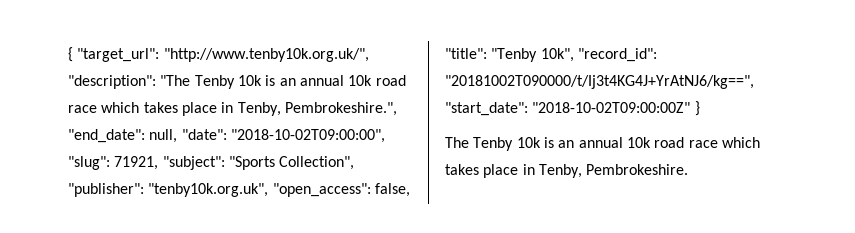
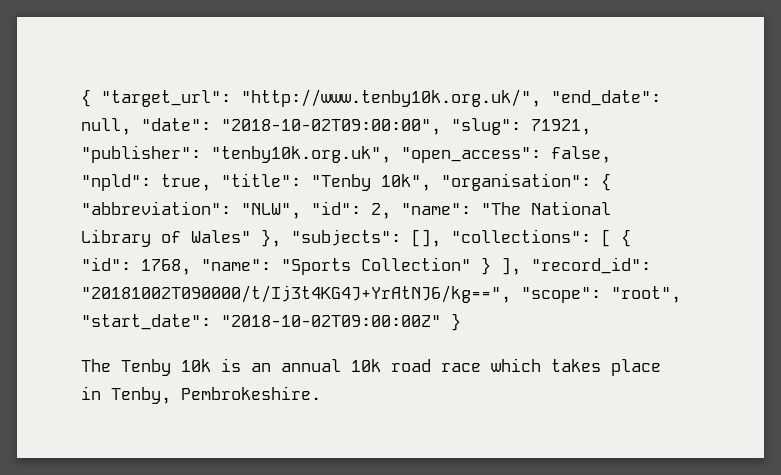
[68,75,406,89] [68,102,397,116] "description": "The Tenby 10k is an annual 10k road race which takes place in Tenby, Pembrokeshire.", -> (541, 98) none
[162,156,355,170] "subject": "Sports Collection", -> (591, 127) none
(410, 190) none -> [81,174,211,191] "npld": true,
[577,48,657,62] [445,75,754,89] "record_id": "20181002T090000/t/Ij3t4KG4J+YrAtNJ6/kg==", -> [441,173,611,191] [81,201,611,219] [81,229,631,247] [81,257,651,275] [81,285,681,303] "organisation": { "abbreviation": "NLW", "id": 2, "name": "The National Library of Wales" }, "subjects": [], "collections": [ { "id": 1768, "name": "Sports Collection" } ], "record_id": "20181002T090000/t/Ij3t4KG4J+YrAtNJ6/kg==", "scope": "root",

